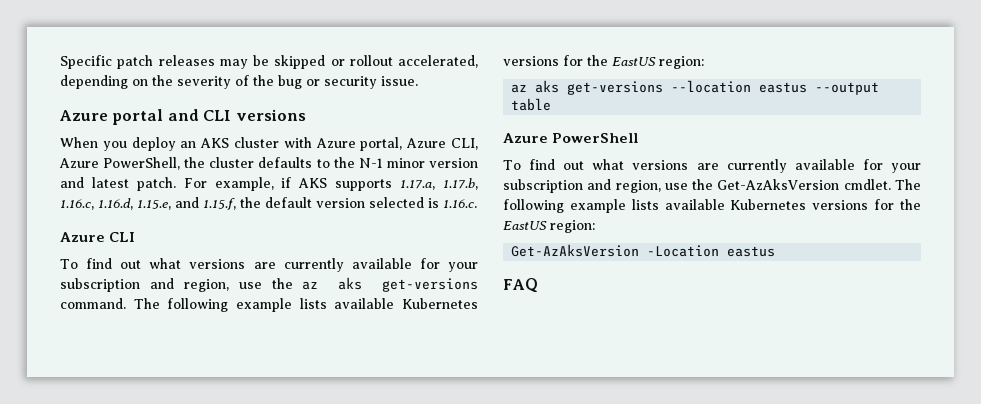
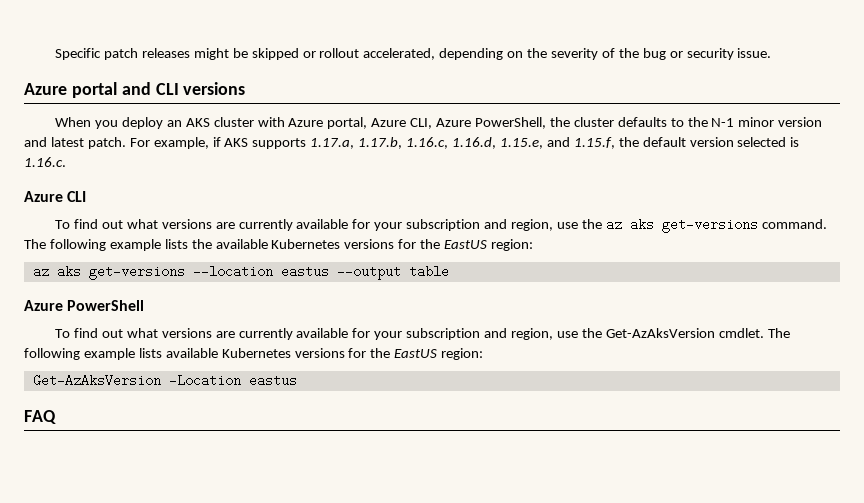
[219,59,248,69] may -> [193,48,229,60] might
(327, 303) none -> [191,239,212,249] the

